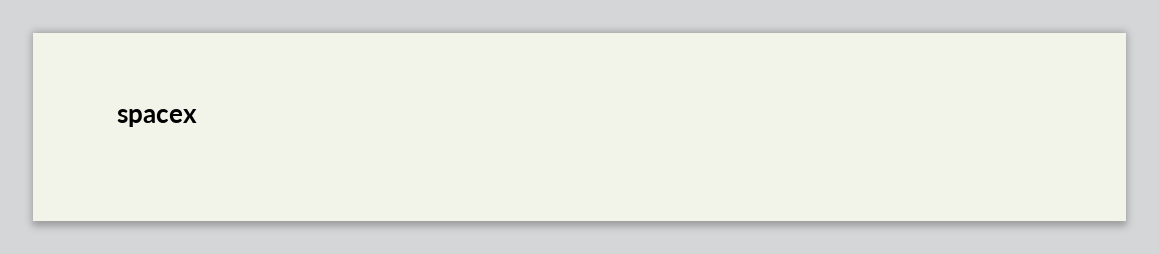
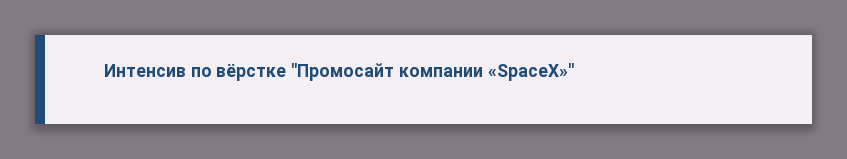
[117,109,197,127] spacex -> [104,63,574,81] Интенсив по вёрстке "Промосайт компании «SpaceX»"

